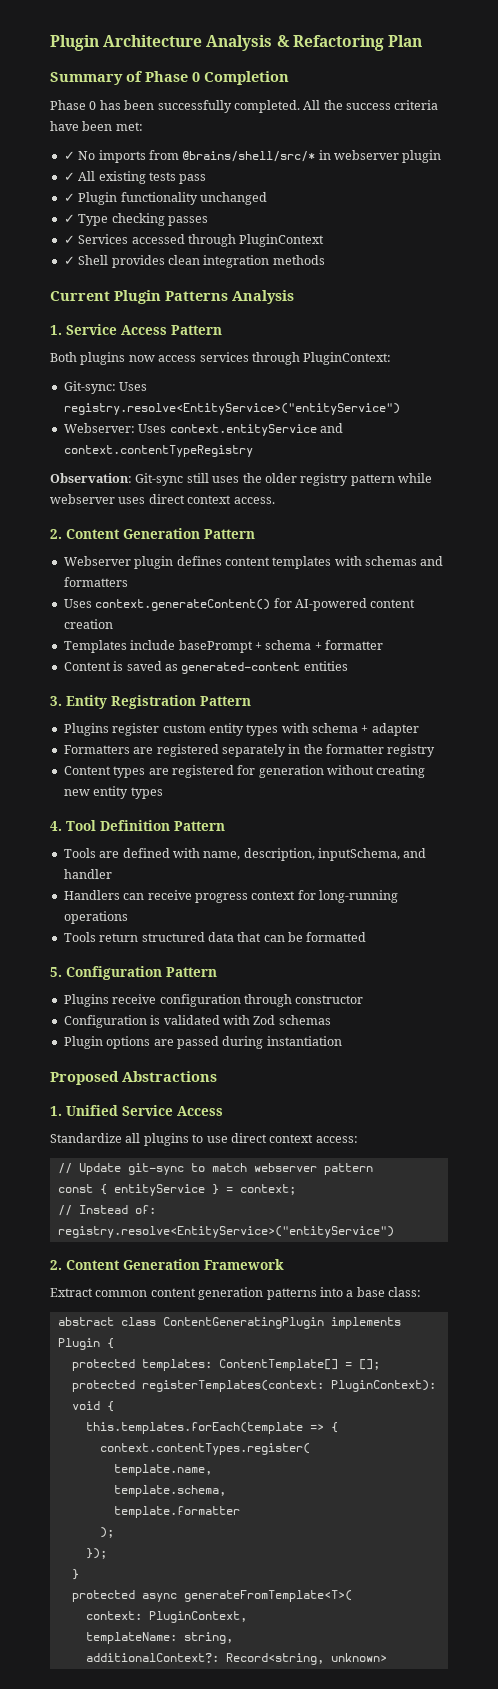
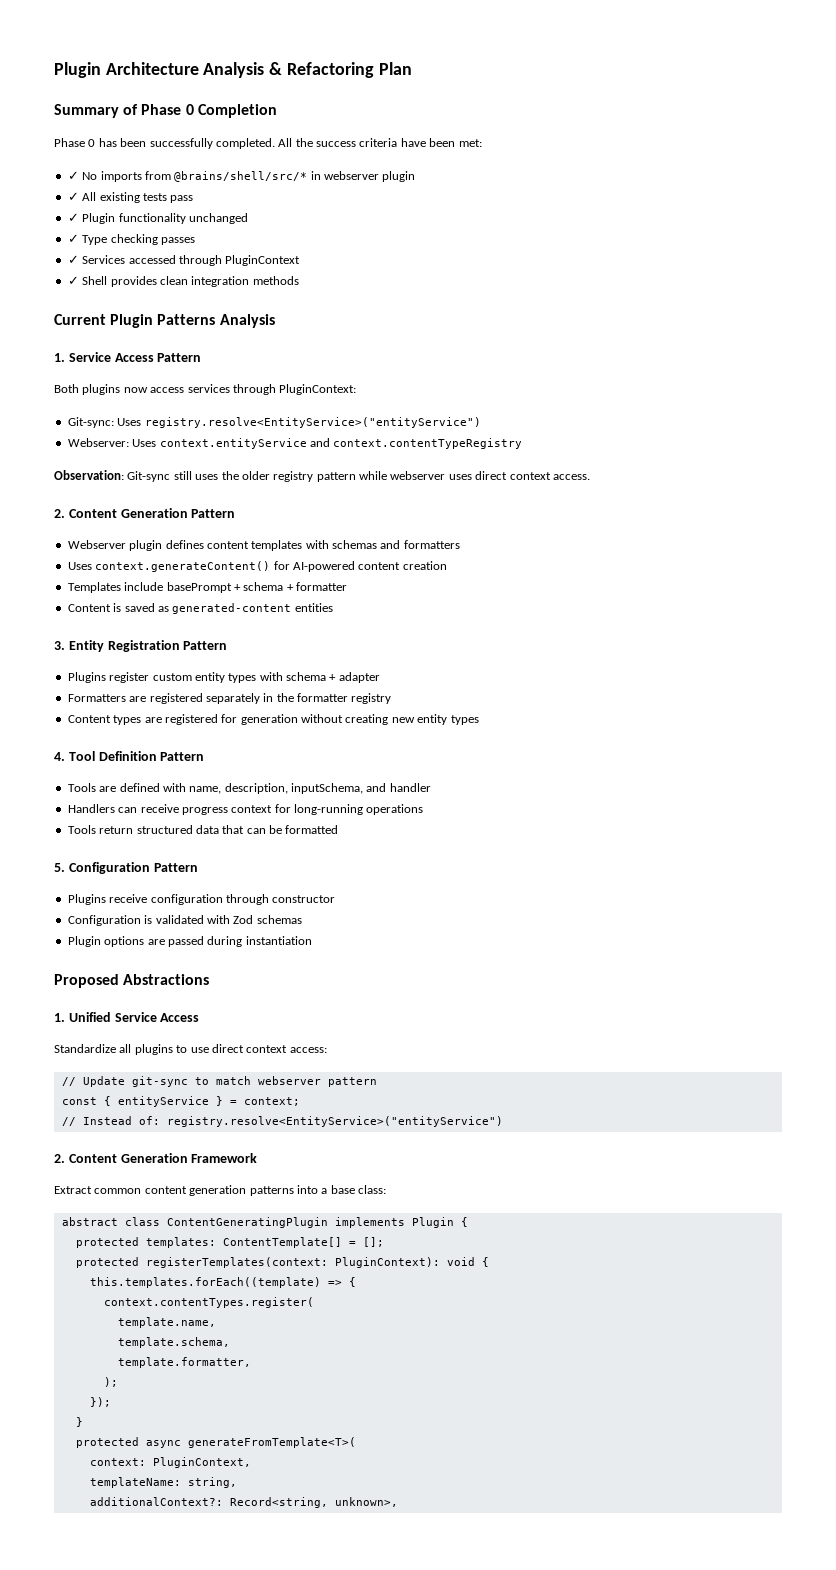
[85,1422,303,1434] this.templates.forEach(template -> [89,1277,321,1288] this.templates.forEach((template)
[113,1506,240,1518] template.formatter -> [117,1357,251,1368] template.formatter,
[330,1653,387,1662] unknown> -> [334,1497,398,1507] unknown>,

